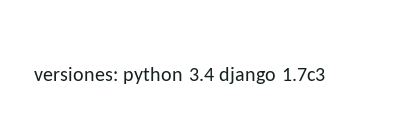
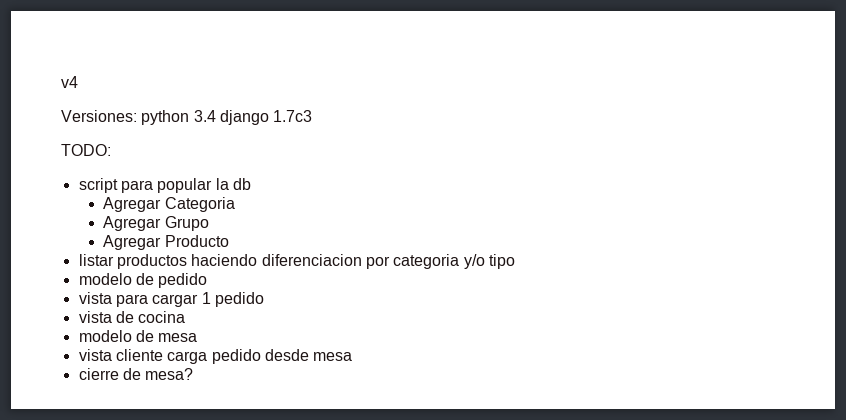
[34,67,118,81] versiones: -> [61,76,78,88] [61,110,137,122] v4 // Versiones:
(325, 74) none -> [61,144,111,156] [78,178,251,193] [103,197,235,212] [103,216,209,231] [103,235,229,250] [78,254,515,269] [78,273,208,288] [78,292,264,307] [78,311,186,323] [78,330,198,342] [78,349,353,364] [78,368,194,380] // TODO: // script para popular la db // Agregar Categoria // Agregar Grupo // Agregar Producto // listar productos haciendo diferenciacion por categoria y/o tipo // modelo de pedido // vista para cargar 1 pedido // vista de cocina // modelo de mesa // vista cliente carga pedido desde mesa // cierre de mesa?

